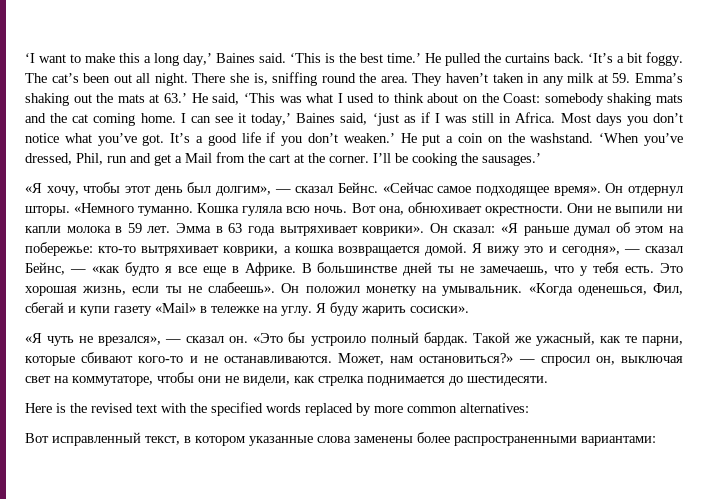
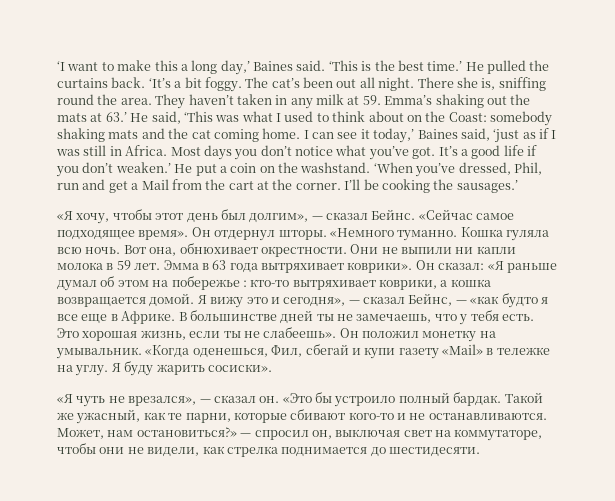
[25,242,93,256] побережье: -> [171,276,247,290] побережье :
[25,402,529,416] [25,432,656,446] // Here is the revised text with the specified words replaced by more common alternatives: // Вот исправленный текст, в котором указанные слова заменены более распространенными вариантами: -> (480, 452) none

